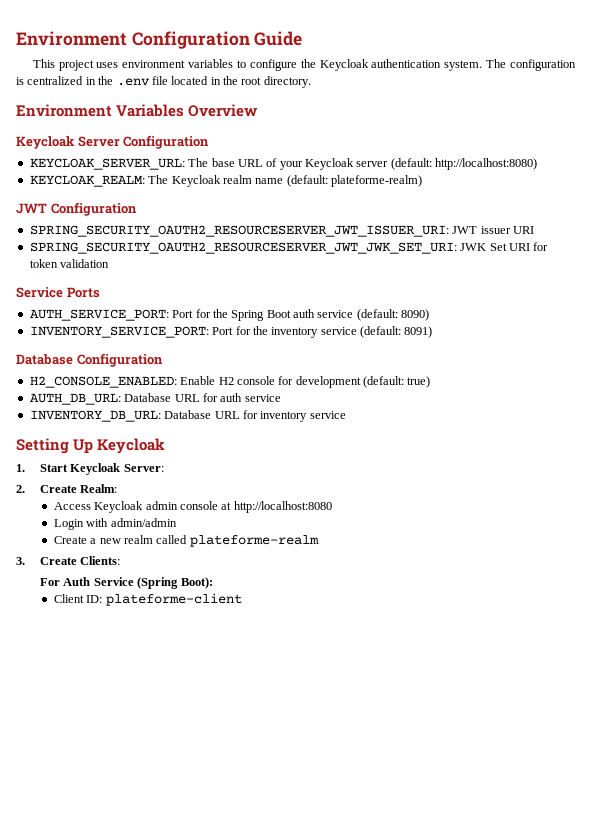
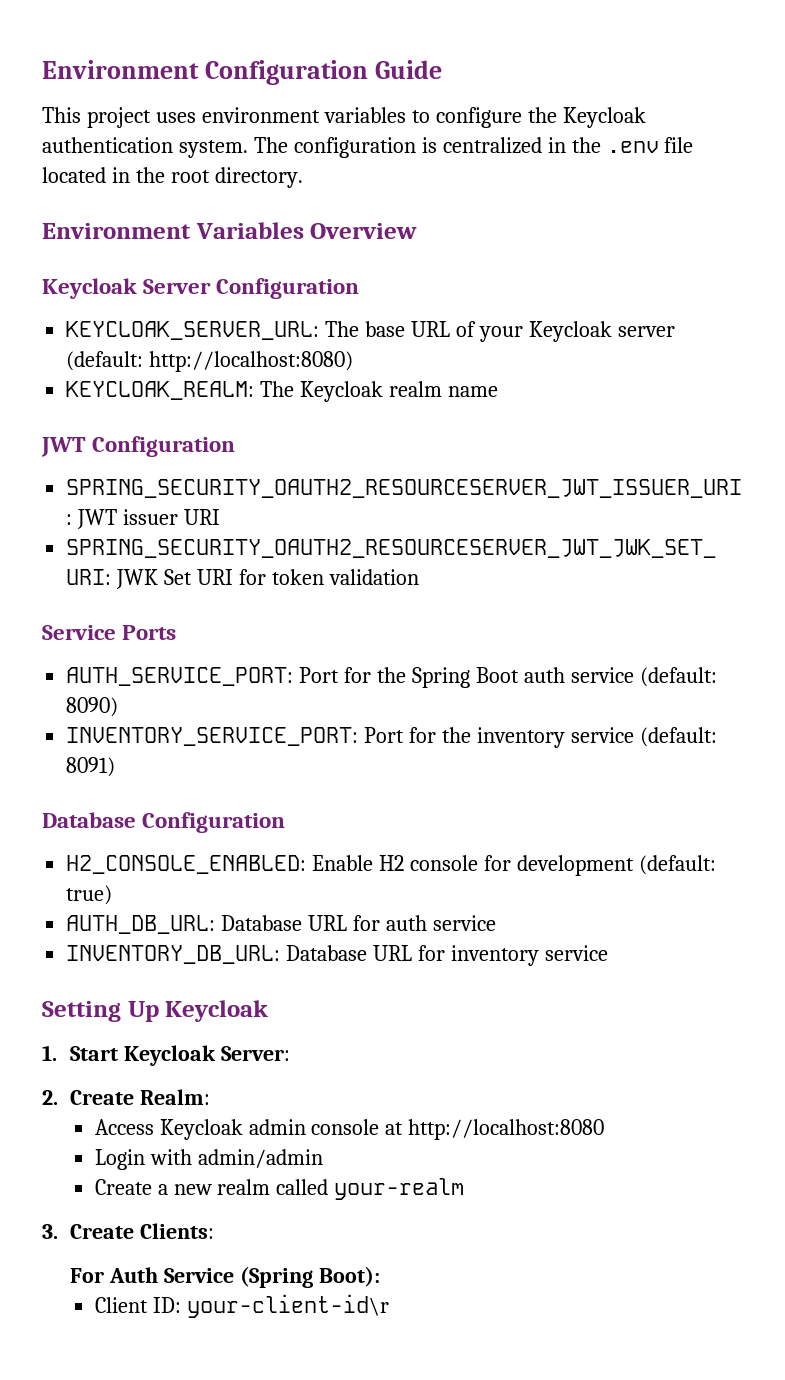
[286,175,422,187] (default: plateforme-realm) -> (498, 391) none
[189,535,319,547] plateforme-realm -> [334,1178,465,1200] your-realm
[105,593,242,606] plateforme-client -> [186,1294,389,1318] your-client-id\r

